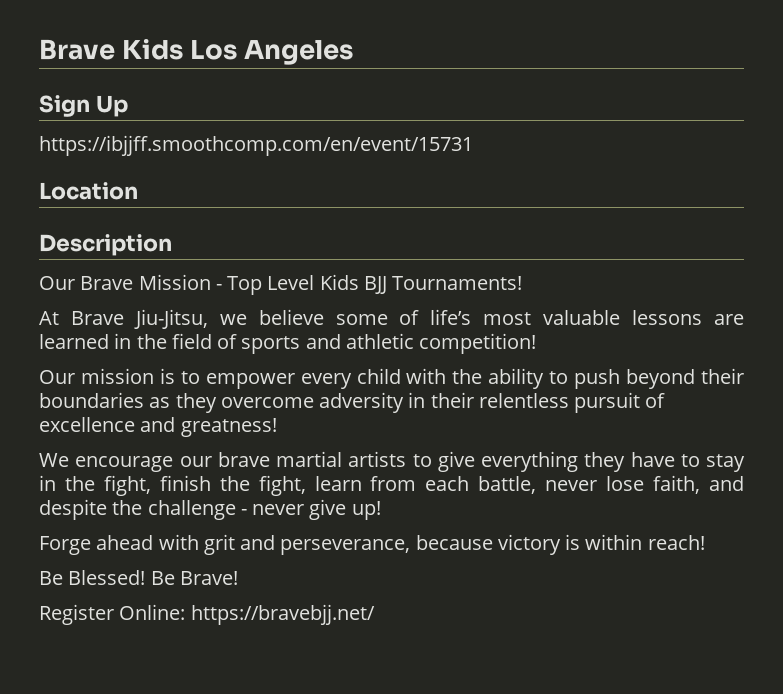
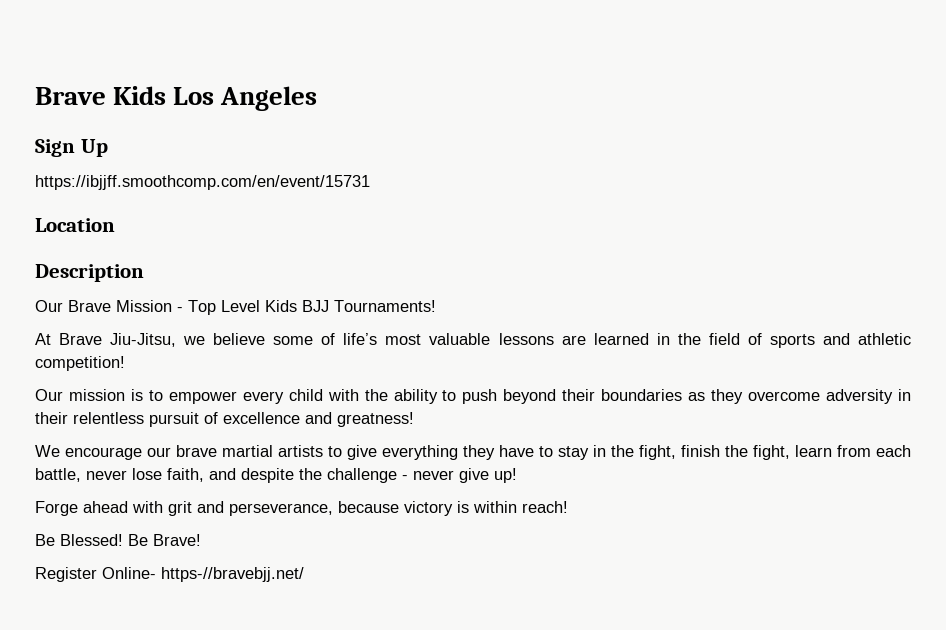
[119,604,375,625] Online: https://bravebjj.net/ -> [102,567,304,582] Online- https-//bravebjj.net/

